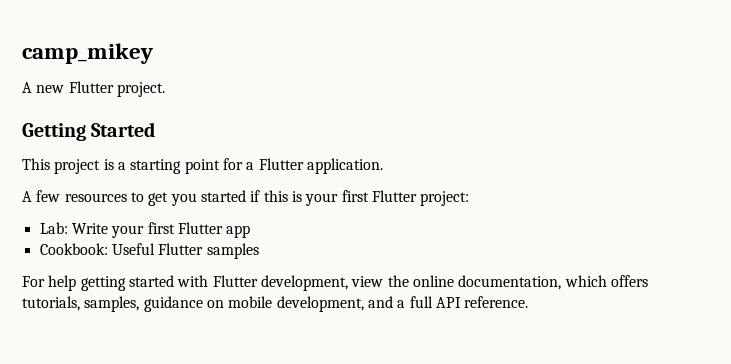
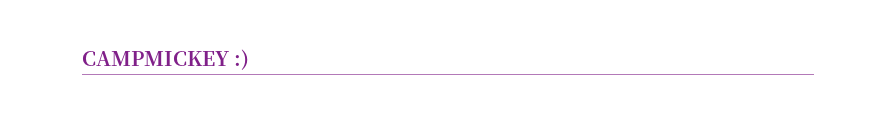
[22,43,153,64] [22,81,165,97] [22,122,156,141] [22,158,383,174] [22,190,470,206] [39,222,251,238] [39,243,259,259] [22,275,648,291] [22,296,529,312] camp_mikey // A new Flutter project. // Getting Started // This project is a starting point for a Flutter application. // A few resources to get you started if this is your first Flutter project: // Lab: Write your first Flutter app // Cookbook: Useful Flutter samples // For help getting started with Flutter development, view the online documentation, which offers tutorials, samples, guidance on mobile development, and a full API reference. -> [82,49,250,70] CAMPMICKEY :)

